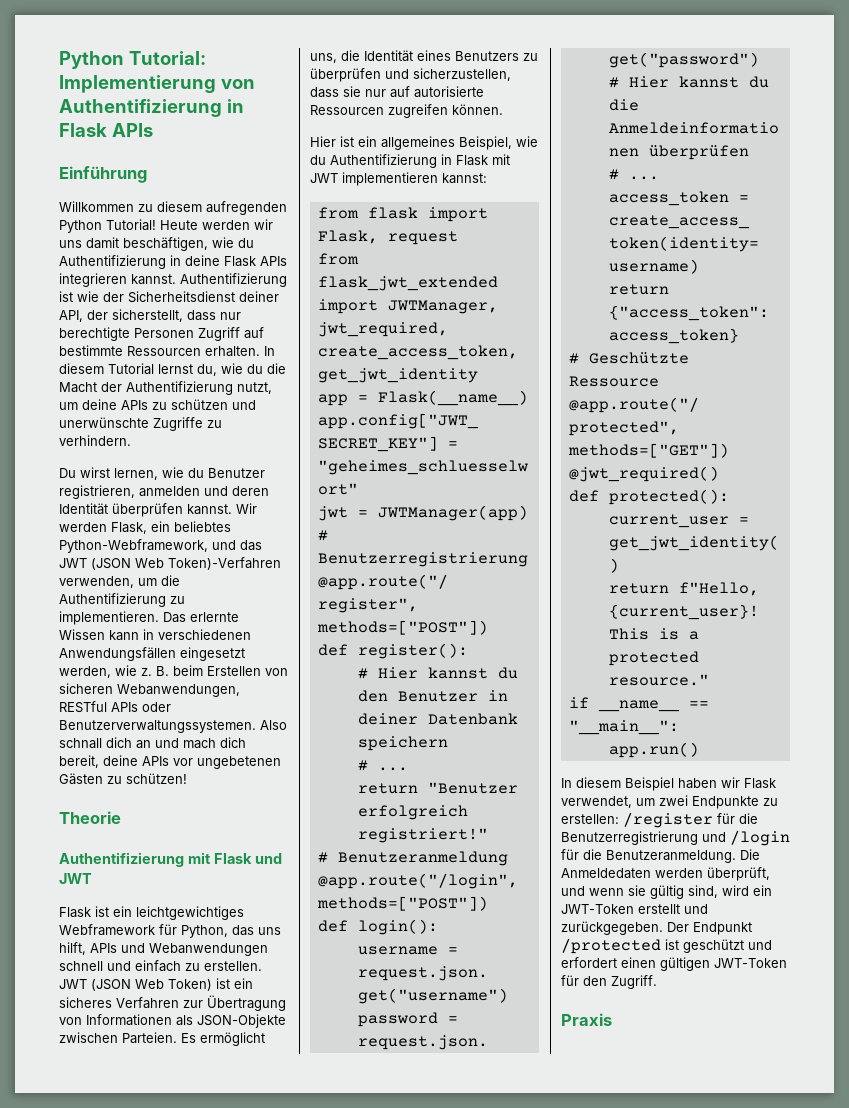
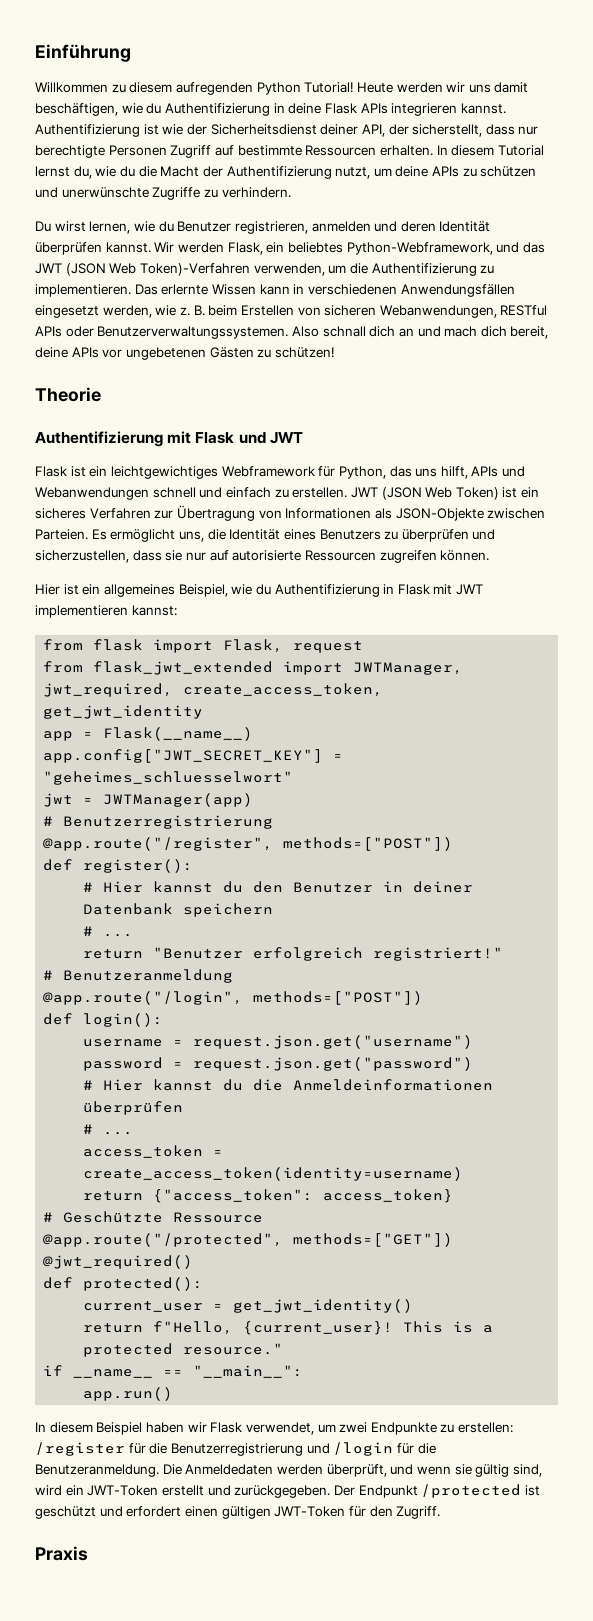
[59,51,206,69] [59,75,255,93] [59,99,244,117] [59,123,153,137] Python Tutorial: Implementierung von Authentifizierung in Flask APIs // -> (35, 53) none

